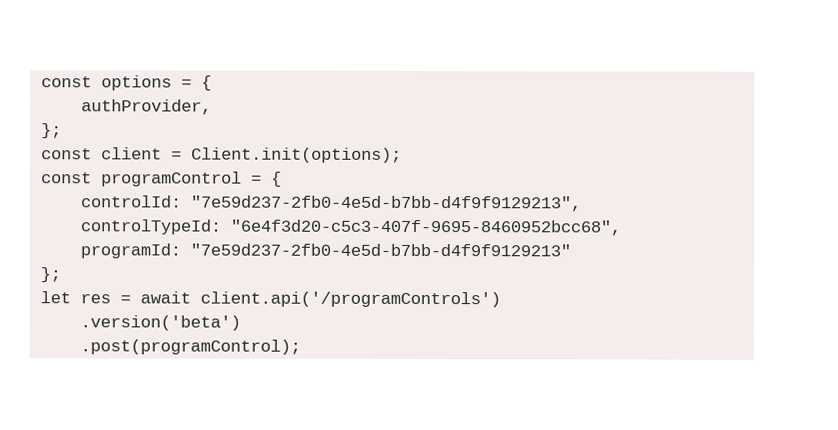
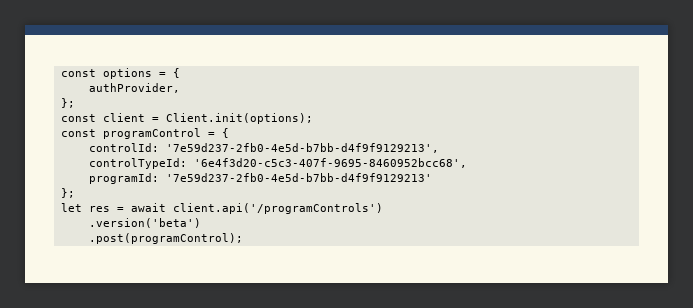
[190,195,582,212] "7e59d237-2fb0-4e5d-b7bb-d4f9f9129213", -> [166,143,440,153] '7e59d237-2fb0-4e5d-b7bb-d4f9f9129213',
[229,219,621,236] "6e4f3d20-c5c3-407f-9695-8460952bcc68", -> [194,158,468,168] '6e4f3d20-c5c3-407f-9695-8460952bcc68',
[189,243,571,257] "7e59d237-2fb0-4e5d-b7bb-d4f9f9129213" -> [166,173,433,182] '7e59d237-2fb0-4e5d-b7bb-d4f9f9129213'

